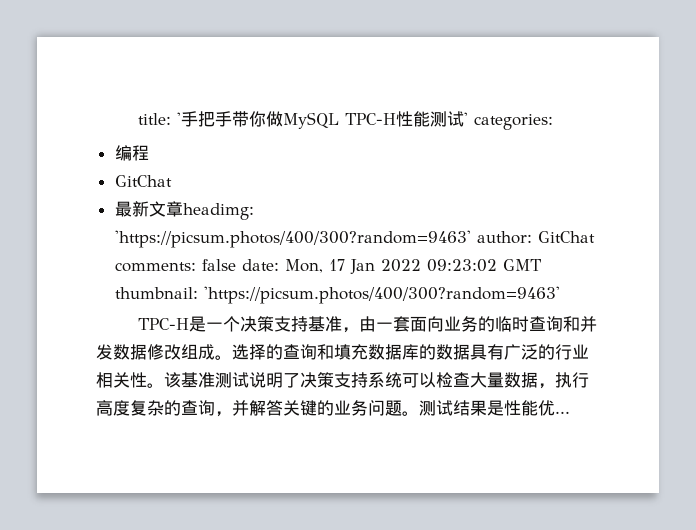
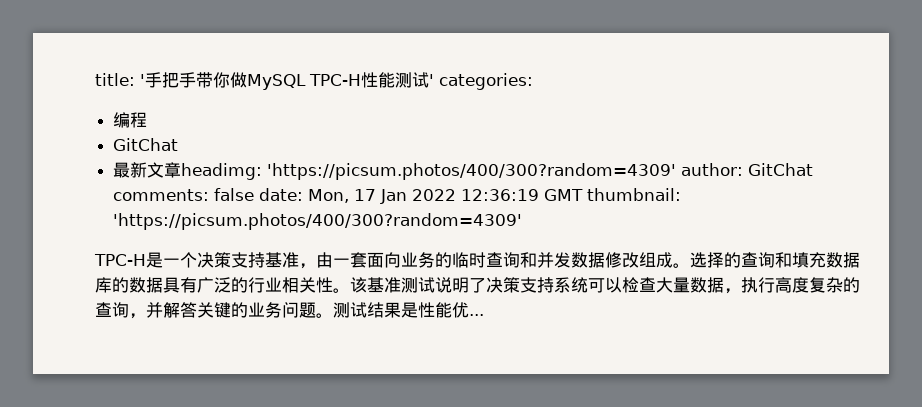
[114,230,471,248] 'https://picsum.photos/400/300?random=9463' -> [267,163,677,180] 'https://picsum.photos/400/300?random=4309'
[426,259,497,272] 09:23:02 -> [461,189,540,201] 12:36:19
[203,286,560,304] 'https://picsum.photos/400/300?random=9463' -> [113,213,523,230] 'https://picsum.photos/400/300?random=4309'

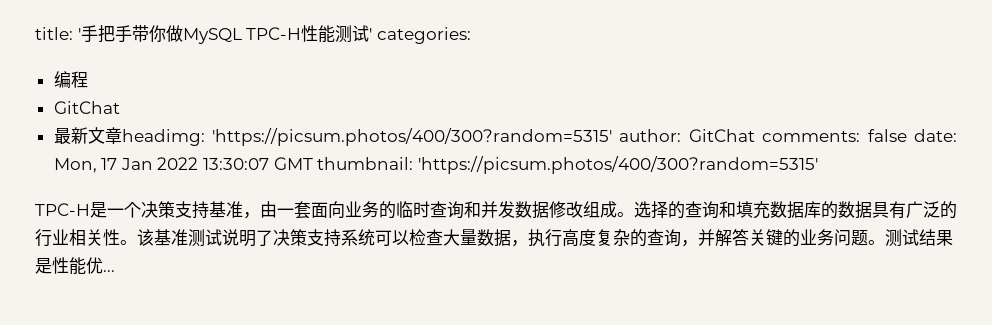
[267,163,677,180] 'https://picsum.photos/400/300?random=4309' -> [212,128,613,146] 'https://picsum.photos/400/300?random=5315'
[461,189,540,201] 12:36:19 -> [203,158,270,170] 13:30:07
[113,213,523,230] 'https://picsum.photos/400/300?random=4309' -> [417,156,818,174] 'https://picsum.photos/400/300?random=5315'

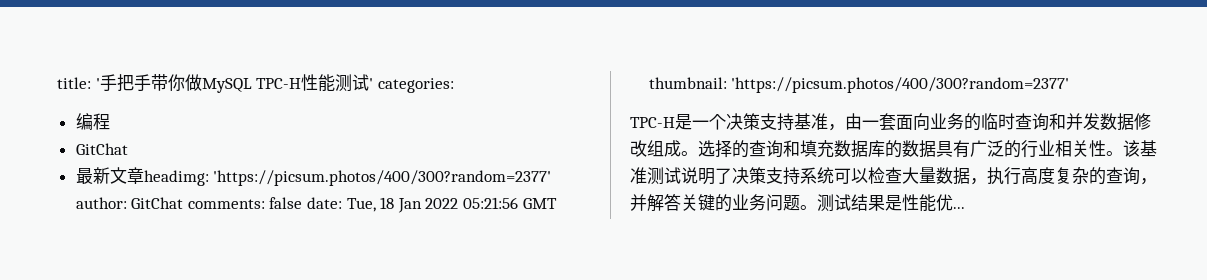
[212,128,613,146] 'https://picsum.photos/400/300?random=5315' -> [213,170,552,186] 'https://picsum.photos/400/300?random=2377'
[53,158,118,173] Mon, 17 -> [346,197,395,212] Tue, 18
[203,158,270,170] 13:30:07 -> [463,197,519,209] 05:21:56
[417,156,818,174] 'https://picsum.photos/400/300?random=5315' -> [731,77,1070,93] 'https://picsum.photos/400/300?random=2377'

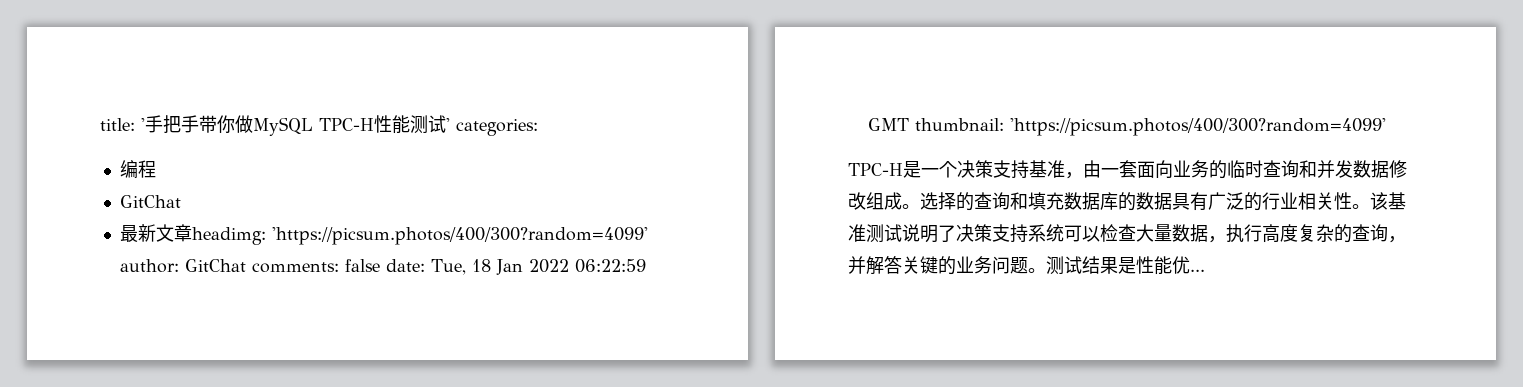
[213,170,552,186] 'https://picsum.photos/400/300?random=2377' -> [271,227,648,245] 'https://picsum.photos/400/300?random=4099'
[463,197,519,209] 05:21:56 -> [574,259,646,273] 06:22:59
[731,77,1070,93] 'https://picsum.photos/400/300?random=2377' -> [1009,118,1386,136] 'https://picsum.photos/400/300?random=4099'

